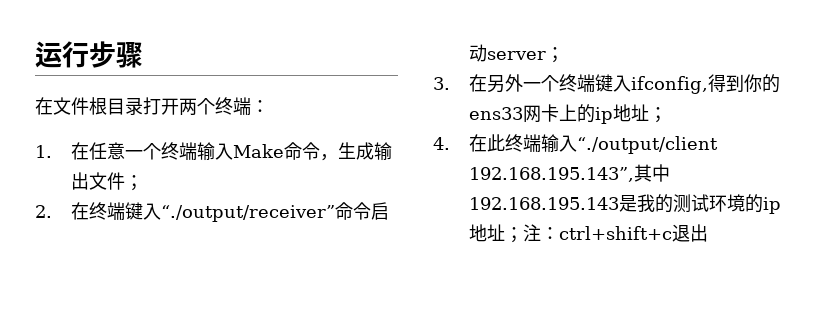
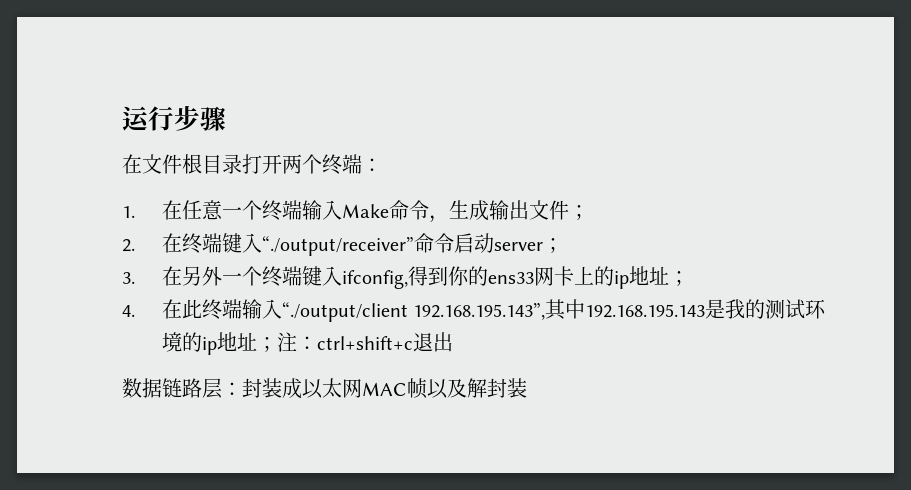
(708, 233) none -> [122,378,527,399] // 数据链路层：封装成以太网MAC帧以及解封装

